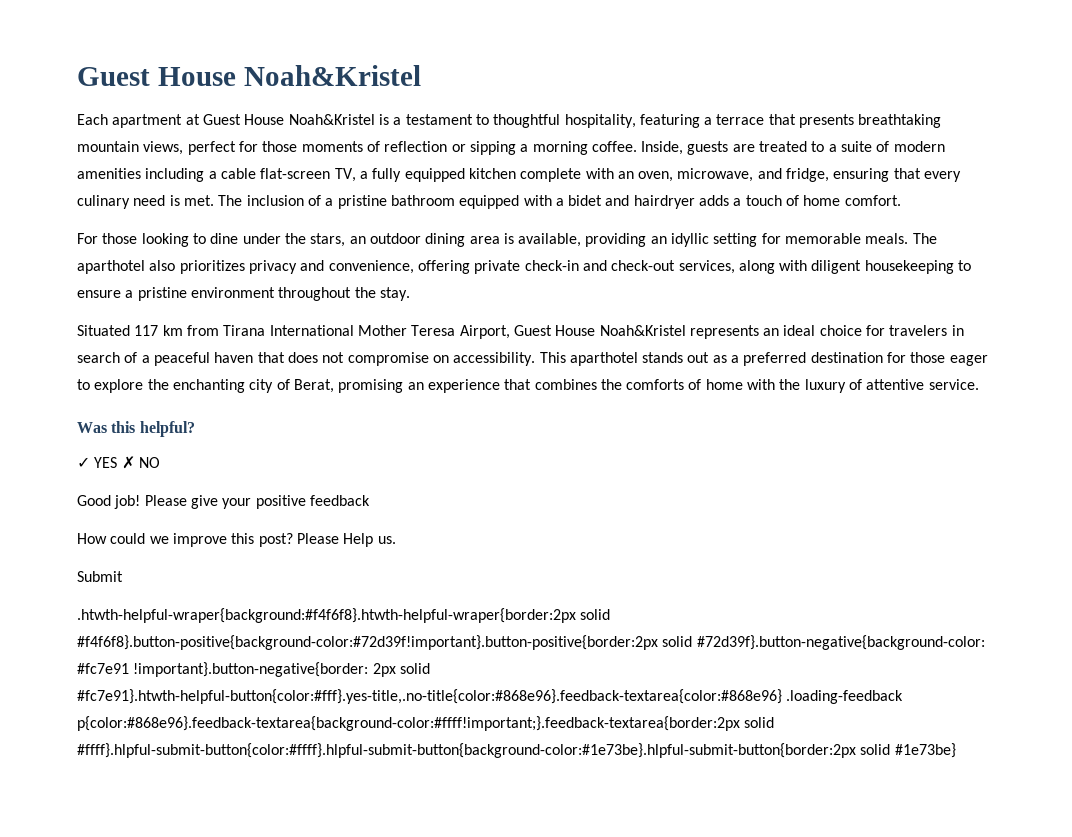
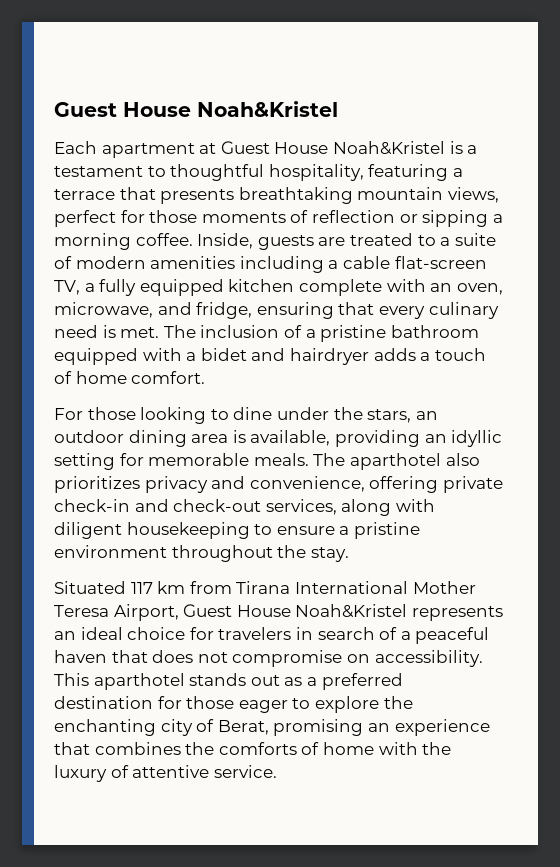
[77,421,195,437] [77,456,160,469] [77,495,370,509] [77,533,396,547] [77,571,123,582] [77,608,611,623] [77,635,985,650] [77,662,430,677] [77,689,904,704] [77,716,775,731] [77,743,956,758] // Was this helpful? // ✓ YES ✗ NO // Good job! Please give your positive feedback // How could we improve this post? Please Help us. // Submit // .htwth-helpful-wraper{background:#f4f6f8}.htwth-helpful-wraper{border:2px solid #f4f6f8}.button-positive{background-color:#72d39f!important}.button-positive{border:2px solid #72d39f}.button-negative{background-color: #fc7e91 !important}.button-negative{border: 2px solid #fc7e91}.htwth-helpful-button{color:#fff}.yes-title,.no-title{color:#868e96}.feedback-textarea{color:#868e96} .loading-feedback p{color:#868e96}.feedback-textarea{background-color:#ffff!important;}.feedback-textarea{border:2px solid #ffff}.hlpful-submit-button{color:#ffff}.hlpful-submit-button{background-color:#1e73be}.hlpful-submit-button{border:2px solid #1e73be} -> (277, 771) none

